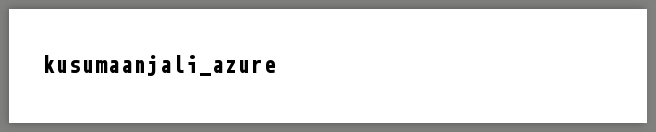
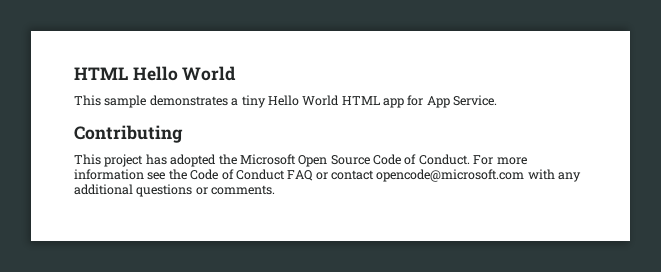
[42,55,276,76] kusumaanjali_azure -> [74,66,237,81] [74,95,498,108] [74,125,183,143] [74,154,527,167] [74,169,582,182] [74,184,276,197] HTML Hello World // This sample demonstrates a tiny Hello World HTML app for App Service. // Contributing // This project has adopted the Microsoft Open Source Code of Conduct. For more information see the Code of Conduct FAQ or contact opencode@microsoft.com with any additional questions or comments.

